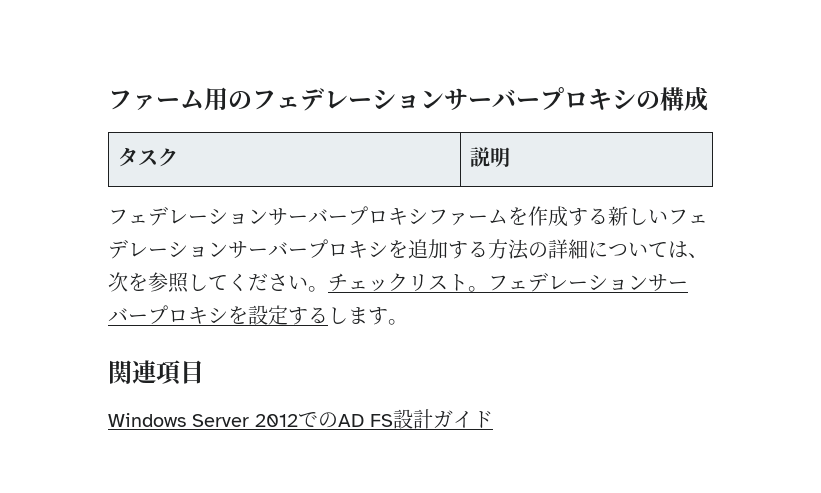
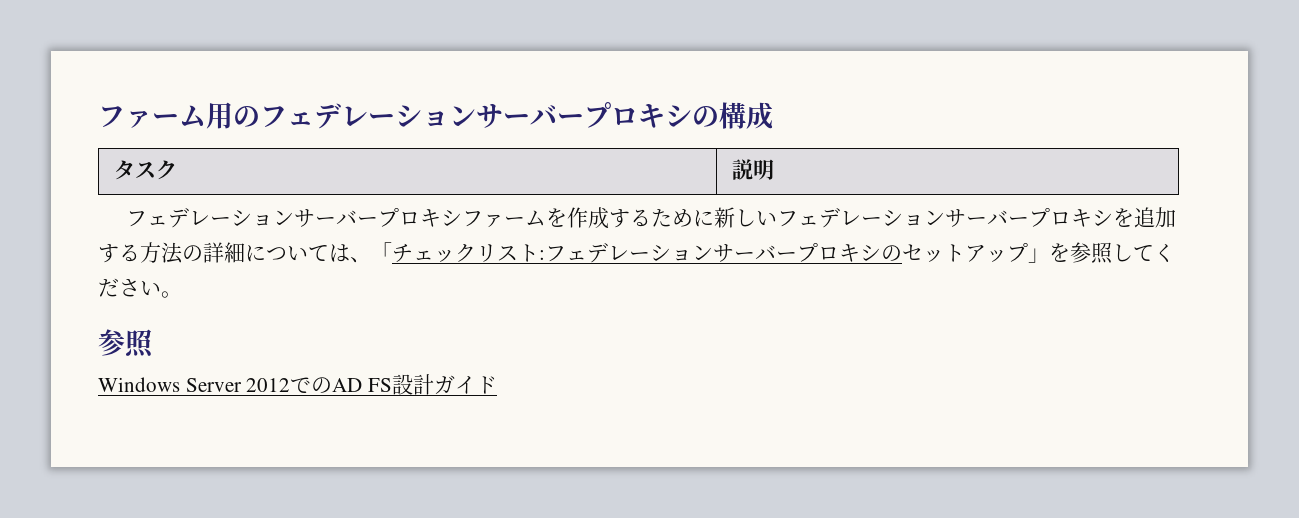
(608, 216) none -> [650,208,714,227] ために
[108,272,328,293] 次を参照してください。 -> [371,242,392,260] 「
[468,272,688,292] [108,305,388,325] 。フェデレーションサーバープロキシを設定するします -> [539,242,1175,264] [98,278,161,297] :フェデレーションサーバープロキシのセットアップ」を参照してください
[108,360,204,385] 関連項目 -> [98,329,154,358] 参照

